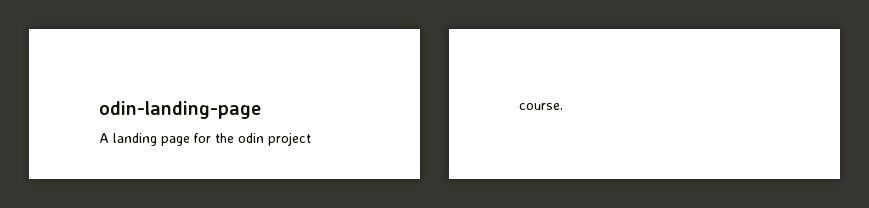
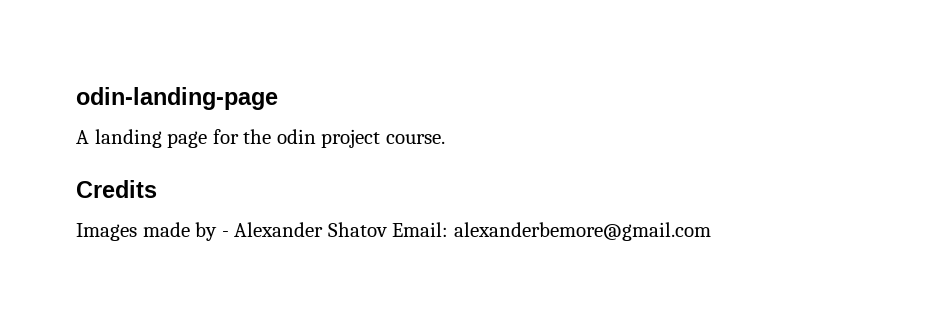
(563, 106) none -> [76,180,157,198] [76,222,711,241] // Credits // Images made by - Alexander Shatov Email: alexanderbemore@gmail.com

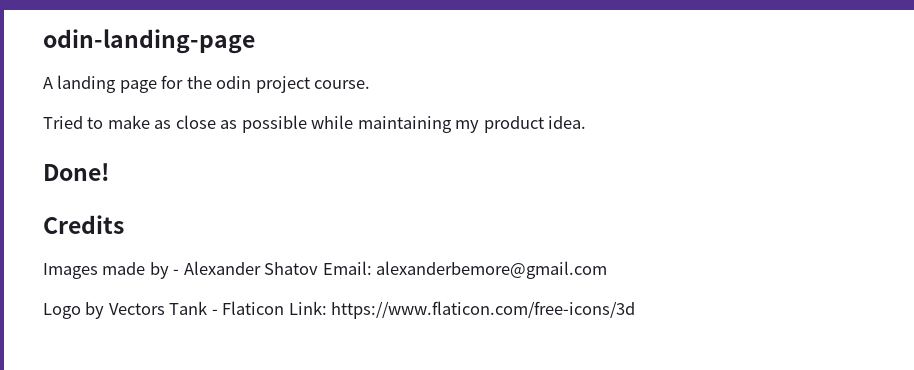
(445, 139) none -> [43,115,587,133] [43,163,110,181] // Tried to make as close as possible while maintaining my product idea. // Done!
(711, 231) none -> [43,301,636,319] // Logo by Vectors Tank - Flaticon Link: https://www.flaticon.com/free-icons/3d

